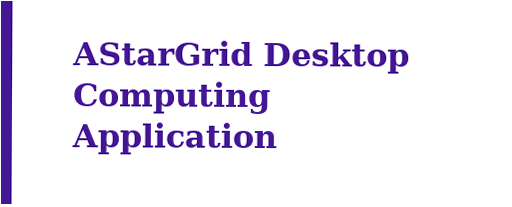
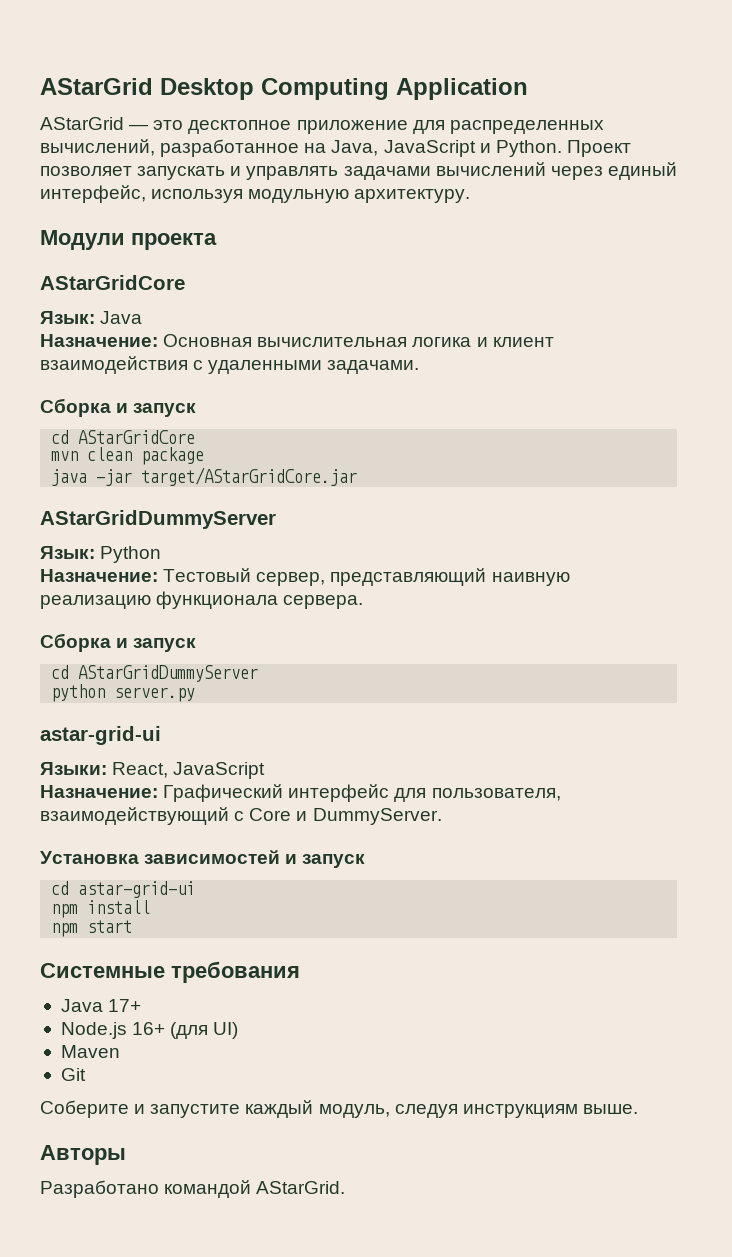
(277, 139) none -> [40,117,604,134] [40,139,631,157] [40,162,677,180] [40,185,471,203] [40,230,217,250] [40,275,185,290] [40,311,143,324] [40,334,554,347] [40,356,420,374] [40,398,197,417] [51,430,196,444] [51,447,205,465] [51,467,358,486] [40,510,276,529] [40,546,162,563] [40,568,570,586] [40,591,364,609] [40,633,197,652] [51,665,259,682] [51,684,196,702] [40,726,161,745] [40,762,266,779] [40,784,561,802] [40,807,442,825] [40,850,366,868] [51,881,196,898] [51,900,151,918] [51,920,133,937] [40,961,300,983] [60,999,142,1012] [60,1022,239,1039] [60,1045,120,1058] [60,1068,86,1081] [40,1100,638,1118] [40,1145,126,1165] [40,1180,346,1198] // AStarGrid — это десктопное приложение для распределенных вычислений, разработанное на Java, JavaScript и Python. Проект позволяет запускать и управлять задачами вычислений через единый интерфейс, используя модульную архитектуру. // Модули проекта // AStarGridCore // Язык: Java // Назначение: Основная вычислительная логика и клиент взаимодействия с удаленными задачами. // Сборка и запуск // cd AStarGridCore // mvn clean package // java -jar target/AStarGridCore.jar // AStarGridDummyServer // Язык: Python // Назначение: Тестовый сервер, представляющий наивную реализацию функционала сервера. // Сборка и запуск // cd AStarGridDummyServer // python server.py // astar-grid-ui // Языки: React, JavaScript // Назначение: Графический интерфейс для пользователя, взаимодействующий с Core и DummyServer. // Установка зависимостей и запуск // cd astar-grid-ui // npm install // npm start // Системные требования // Java 17+ // Node.js 16+ (для UI) // Maven // Git // Соберите и запустите каждый модуль, следуя инструкциям выше. // Авторы // Разработано командой AStarGrid.

